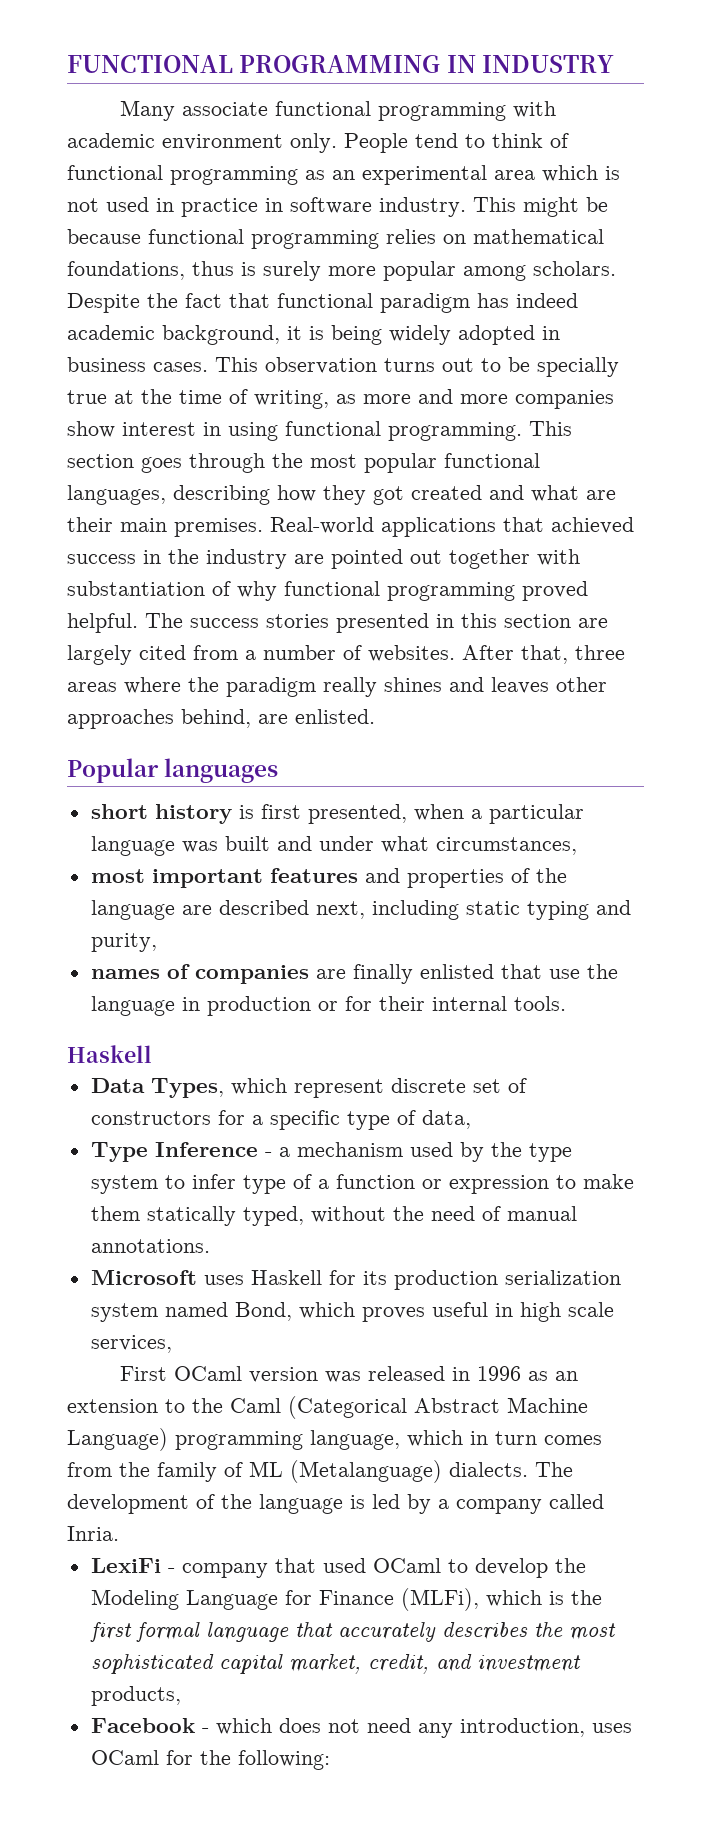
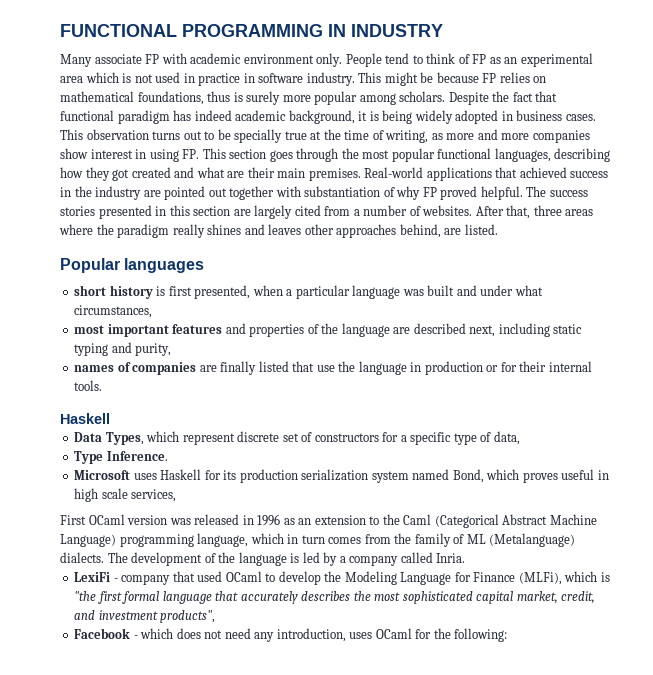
[274,101,506,121] functional programming -> [145,54,160,64] FP
[67,165,298,185] functional programming -> [472,54,487,64] FP
[148,229,379,249] functional programming -> [482,73,497,83] FP
[285,421,522,441] functional programming. -> [182,149,200,159] FP.
[284,581,515,601] functional programming -> [422,187,437,197] FP
[295,709,375,724] enlisted. -> [464,224,498,235] listed.
[419,964,494,979] enlisted -> [258,361,289,372] listed
[154,1142,572,1162] [90,1174,634,1194] [90,1206,577,1226] [90,1239,210,1253] Inference - a mechanism used by the type system to infer type of a function or expression to make them statically typed, without the need of manual annotations. -> [106,451,168,461] Inference.
[570,1590,602,1605] the -> [74,591,97,601] "the
[90,1686,181,1706] products, -> [160,610,216,623] products",

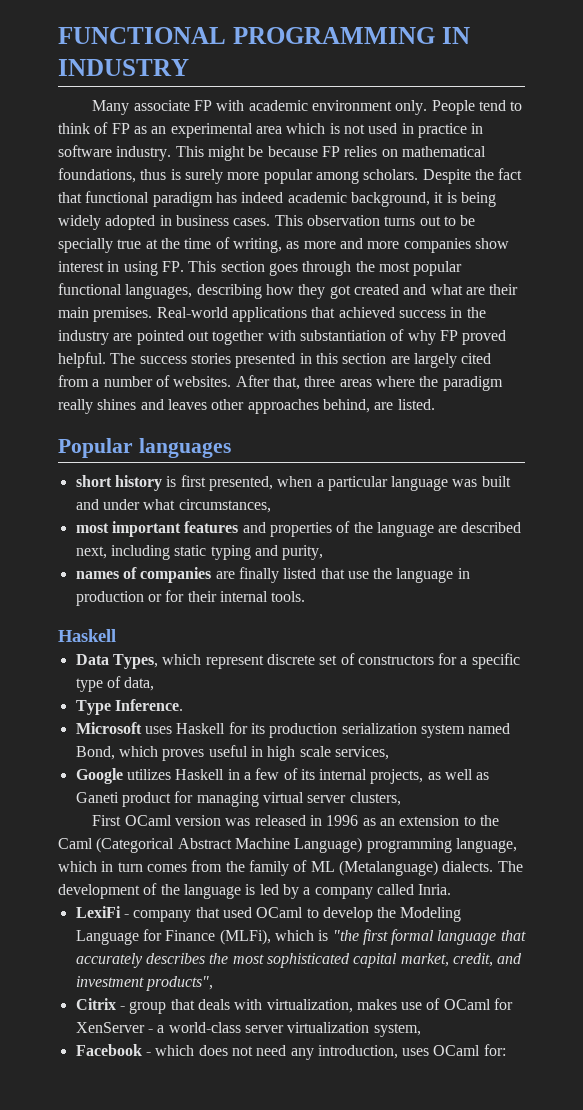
(177, 495) none -> [75,768,490,784] [75,791,401,807] // Google utilizes Haskell in a few of its internal projects, as well as Ganeti product for managing virtual server clusters,
(216, 616) none -> [75,998,514,1014] [75,1022,421,1037] // Citrix - group that deals with virtualization, makes use of OCaml for XenServer - a world-class server virtualization system,
[415,628,508,642] for the following: -> [483,1044,506,1056] for:

